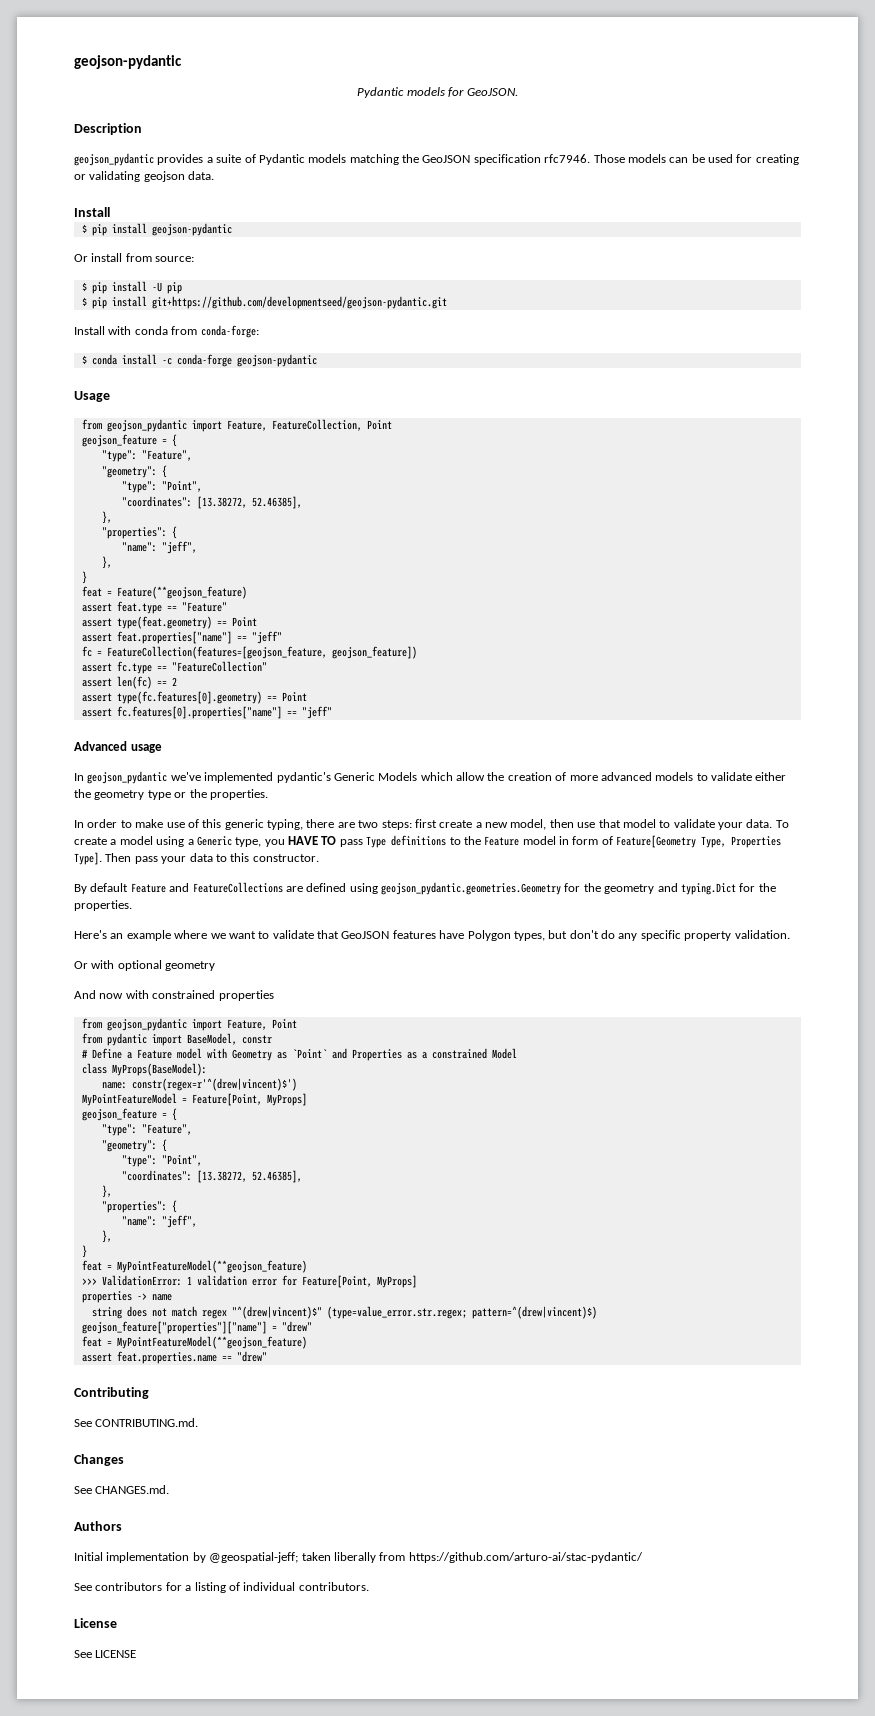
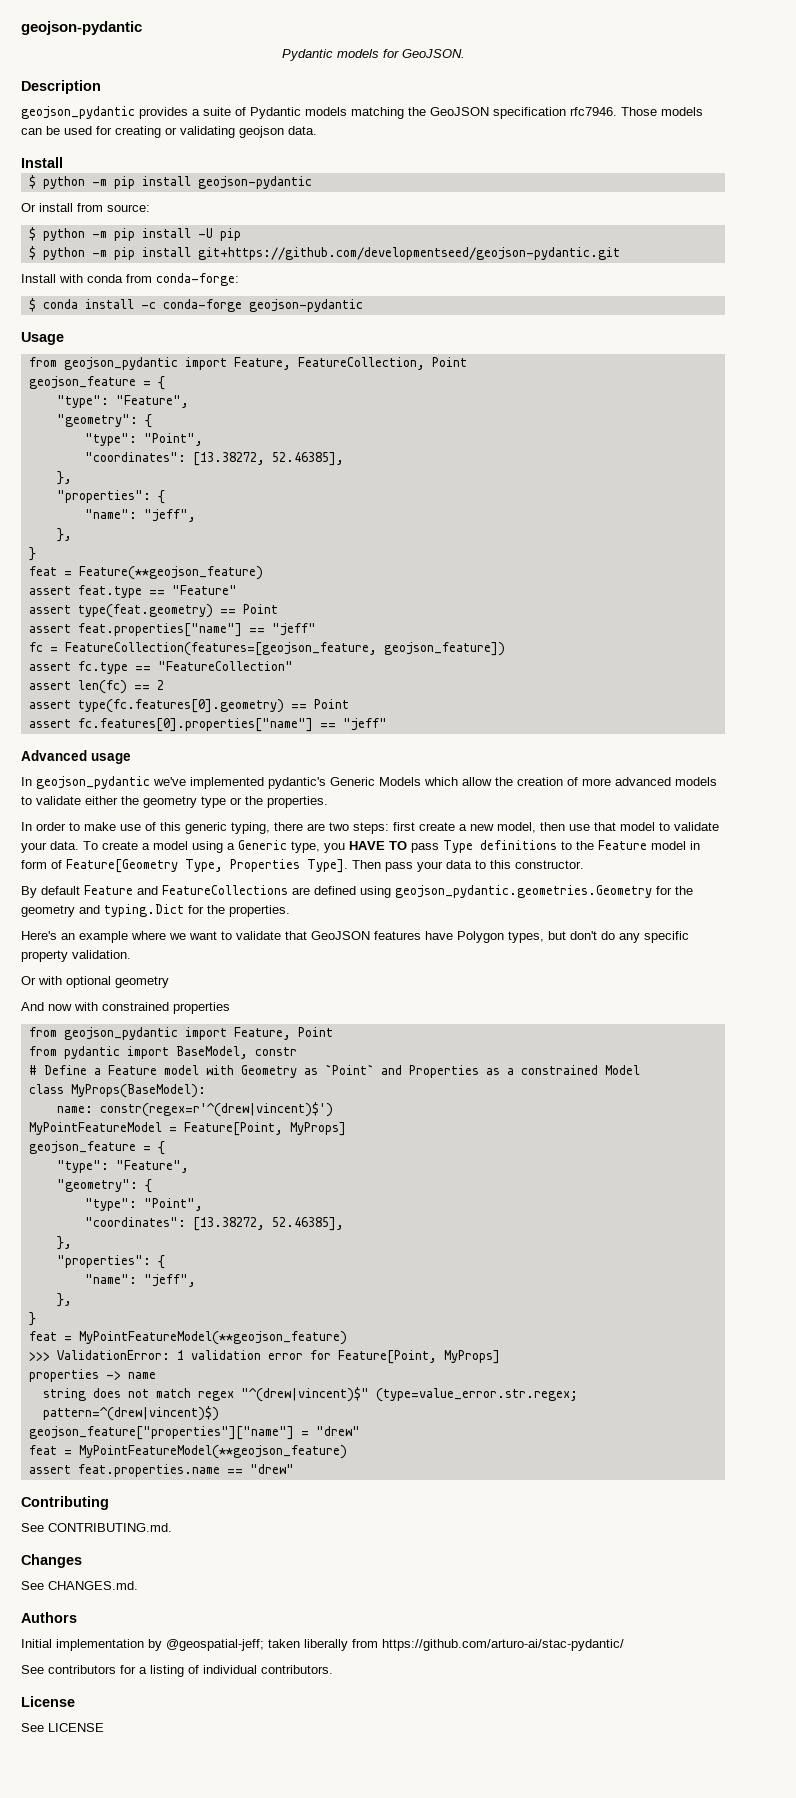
(87, 228) none -> [42,176,107,189] python -m
(87, 286) none -> [42,228,107,241] python -m
(87, 301) none -> [42,247,107,260] python -m

